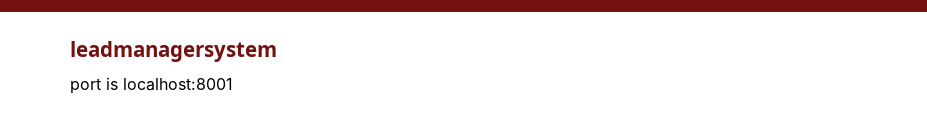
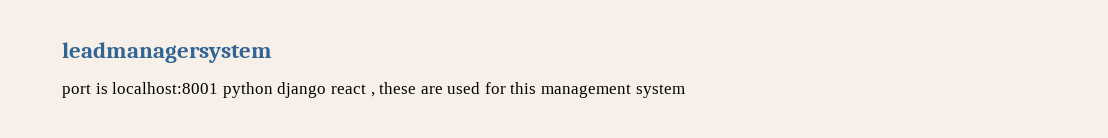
(233, 84) none -> [222,82,685,98] python django react , these are used for this management system

